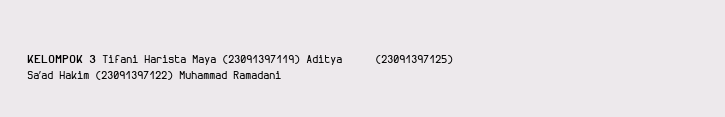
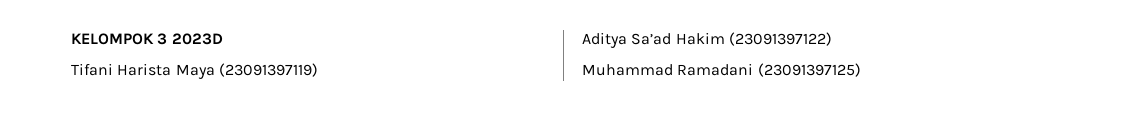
(96, 59) none -> [171,33,223,45] 2023D //
(300, 59) none -> (318, 70) //
(173, 75) none -> (832, 39) //

